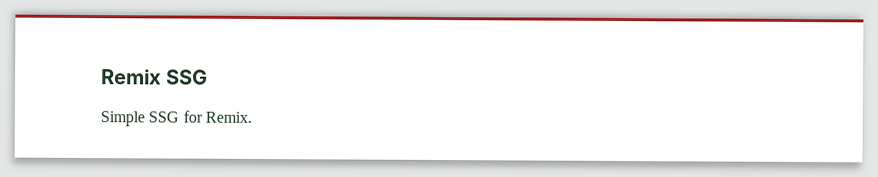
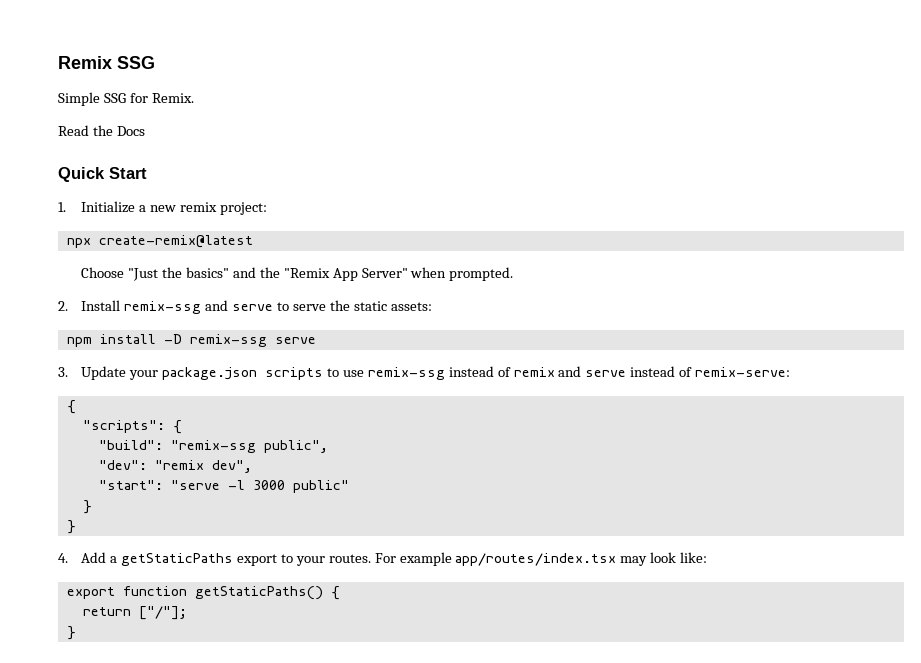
(252, 117) none -> [58,125,145,136] [58,167,147,182] [58,201,267,215] [66,235,253,248] [81,267,514,281] [58,300,432,314] [66,334,316,347] [58,366,791,380] [66,400,76,414] [82,420,182,434] [98,440,328,453] [98,460,252,473] [98,480,349,493] [82,500,92,514] [66,520,76,534] [58,552,708,566] [66,586,340,600] [82,606,187,620] [66,626,76,640] // Read the Docs // Quick Start // 1. Initialize a new remix project: // npx create-remix@latest // Choose "Just the basics" and the "Remix App Server" when prompted. // 2. Install remix-ssg and serve to serve the static assets: // npm install -D remix-ssg serve // 3. Update your package.json scripts to use remix-ssg instead of remix and serve instead of remix-serve: // { // "scripts": { // "build": "remix-ssg public", // "dev": "remix dev", // "start": "serve -l 3000 public" // } // } // 4. Add a getStaticPaths export to your routes. For example app/routes/index.tsx may look like: // export function getStaticPaths() { // return ["/"]; // }

